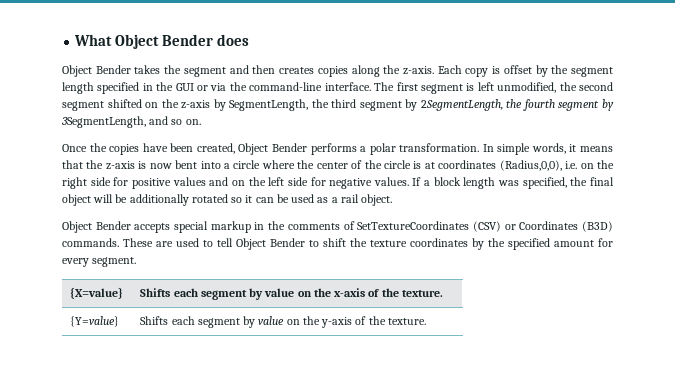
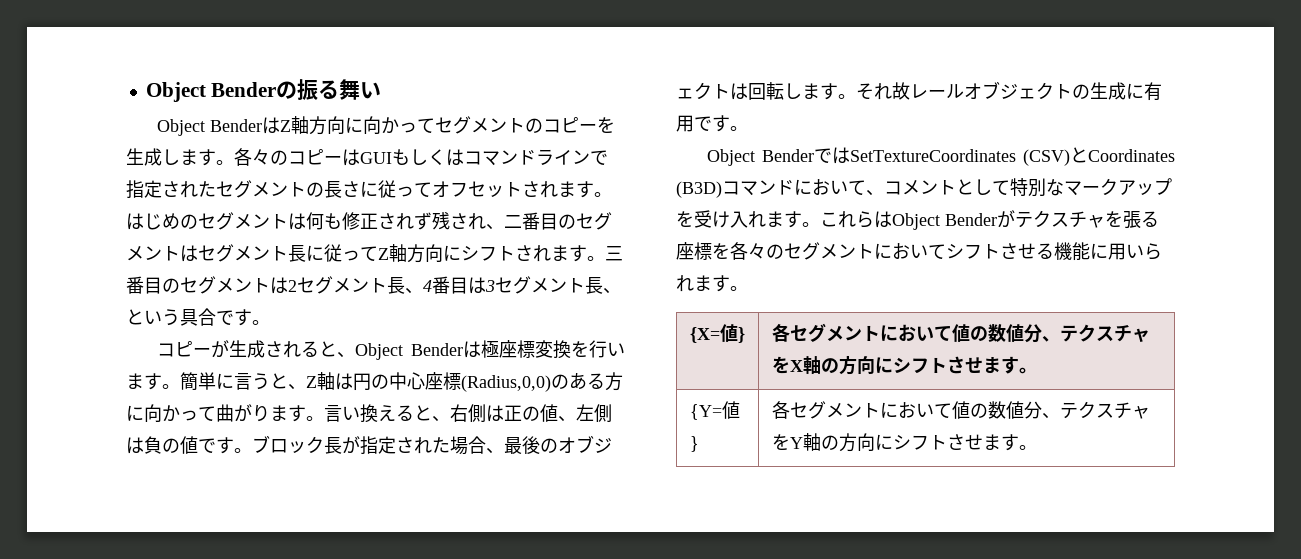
[74,34,250,49] [62,65,613,77] [62,82,614,94] [62,99,615,111] [61,116,201,128] [62,143,613,155] [62,160,615,171] [62,177,614,189] [62,194,393,206] [62,221,355,233] What Object Bender does // Object Bender takes the segment and then creates copies along the z-axis. Each copy is offset by the segment length specified in the GUI or via the command-line interface. The first segment is left unmodified, the second segment shifted on the z-axis by SegmentLength, the third segment by 2SegmentLength, the fourth segment by 3SegmentLength, and so on. // Once the copies have been created, Object Bender performs a polar transformation. In simple words, it means that the z-axis is now bent into a circle where the center of the circle is at coordinates (Radius,0,0), i.e. on the right side for positive values and on the left side for negative values. If a block length was specified, the final object will be additionally rotated so it can be used as a rail object. // Object Bender accepts special markup in the comments of -> [145,79,382,102] [157,116,616,136] [126,148,608,166] [126,180,612,199] [126,212,612,230] [126,244,623,263] [126,276,621,294] [126,308,270,326] [157,340,625,360] [126,372,623,392] [126,404,612,423] [126,435,612,455] [676,81,1162,101] [676,115,748,132] [707,147,851,166] Object Benderの振る舞い // Object BenderはZ軸方向に向かってセグメントのコピーを生成します。各々のコピーはGUIもしくはコマンドラインで指定されたセグメントの長さに従ってオフセットされます。はじめのセグメントは何も修正されず残され、二番目のセグメントはセグメント長に従ってZ軸方向にシフトされます。三番目のセグメントは2セグメント長、4番目は3セグメント長、という具合です。 // コピーが生成されると、Object Benderは極座標変換を行います。簡単に言うと、Z軸は円の中心座標(Radius,0,0)のある方に向かって曲がります。言い換えると、右側は正の値、左側は負の値です。ブロック長が指定された場合、最後のオブジェクトは回転します。それ故レールオブジェクトの生成に有用です。 // Object Benderでは
[504,224,516,230] or -> [1070,147,1088,163] と
[62,238,613,250] [62,257,137,267] [70,287,124,299] [140,288,443,300] [70,316,120,327] [140,316,426,328] commands. These are used to tell Object Bender to shift the texture coordinates by the specified amount for every segment. // {X=value} | Shifts each segment by value on the x-axis of the texture. // {Y=value} | Shifts each segment by value on the y-axis of the texture. -> [722,178,1172,197] [676,210,1159,230] [676,242,1162,261] [676,275,748,292] [689,324,745,343] [771,323,1150,343] [771,355,1037,375] [689,401,740,420] [689,436,699,452] [771,401,1150,419] [771,433,1037,452] コマンドにおいて、コメントとして特別なマークアップを受け入れます。これらはObject Benderがテクスチャを張る座標を各々のセグメントにおいてシフトさせる機能に用いられます。 // {X=値} | 各セグメントにおいて値の数値分、テクスチャをX軸の方向にシフトさせます。 // {Y=値} | 各セグメントにおいて値の数値分、テクスチャをY軸の方向にシフトさせます。

